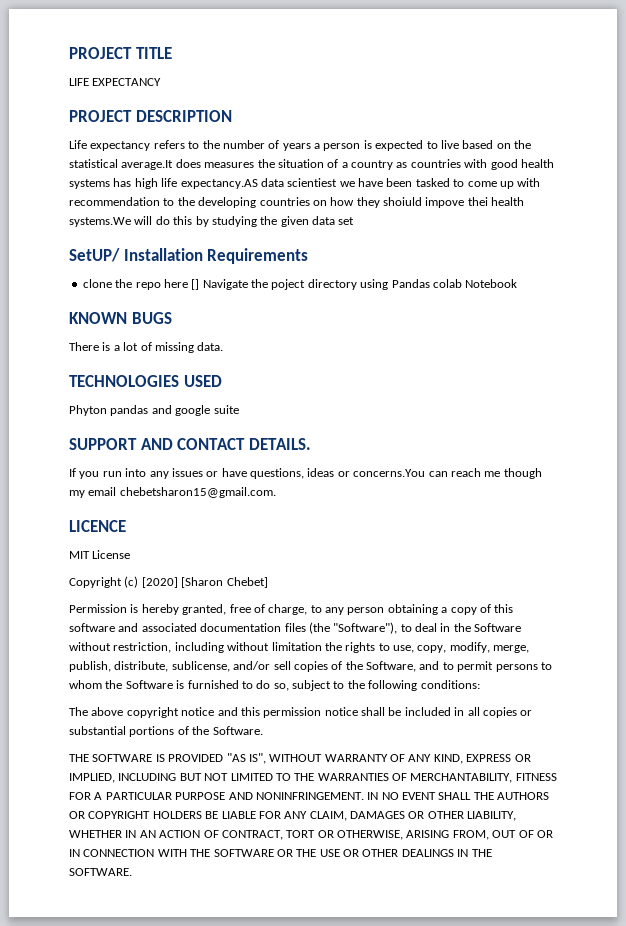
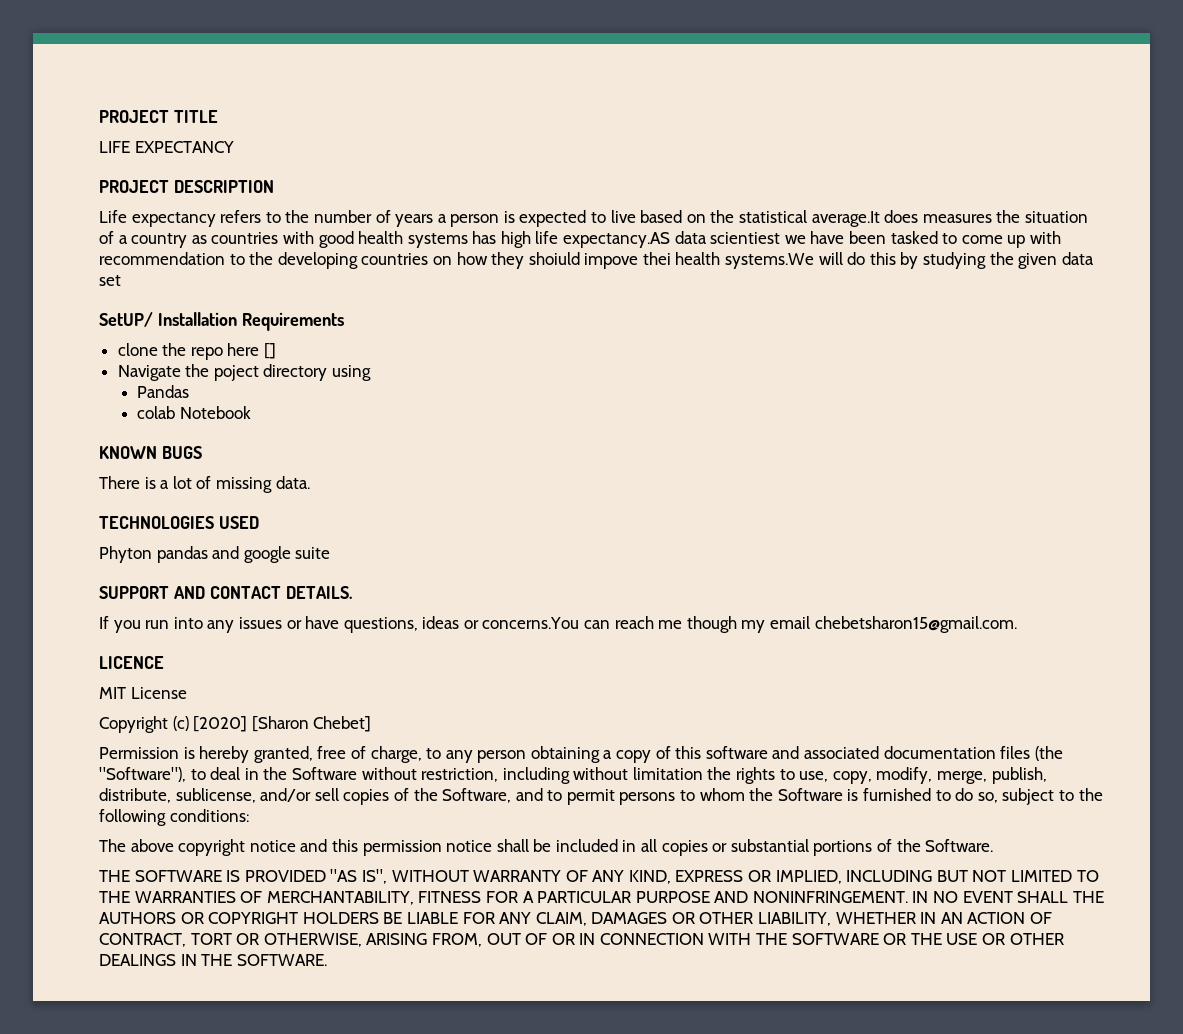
(200, 284) none -> (277, 351) //
(389, 284) none -> (372, 373) //
(430, 283) none -> (190, 391) //

